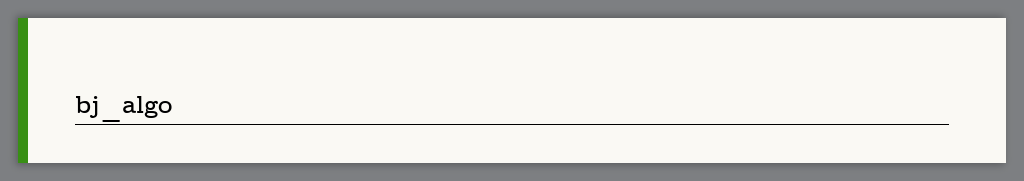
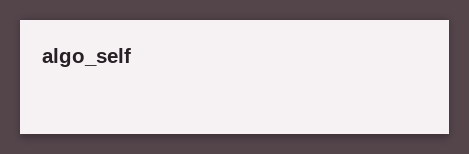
[75,96,172,122] bj_algo -> [42,48,131,67] algo_self

